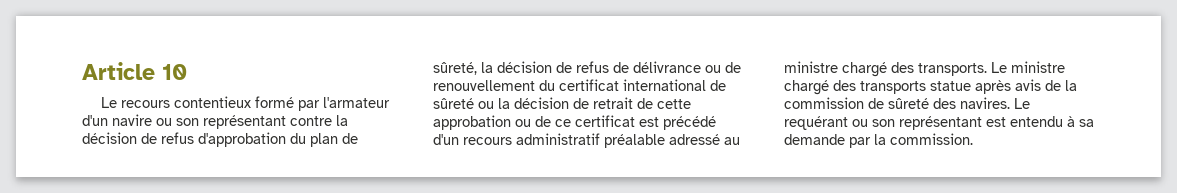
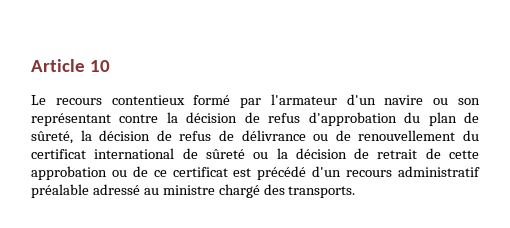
[991,61,1065,73] [784,79,1077,95] [784,97,1030,109] [784,116,1094,130] [784,133,973,148] Le ministre chargé des transports statue après avis de la commission de sûreté des navires. Le requérant ou son représentant est entendu à sa demande par la commission. -> (356, 192) none

